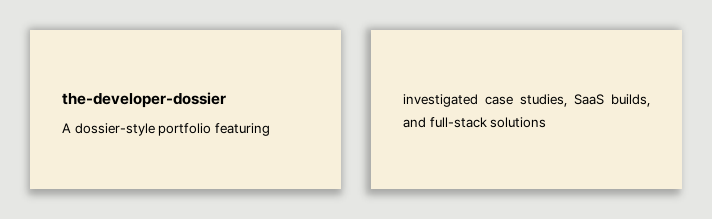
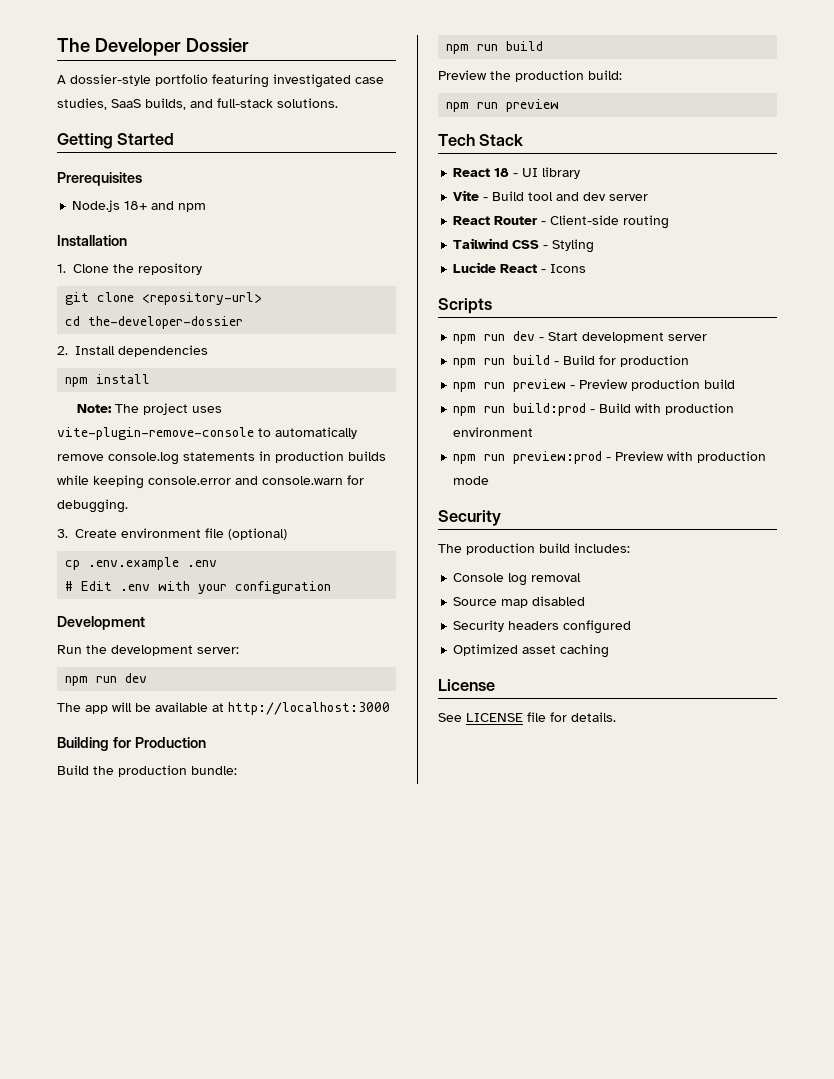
[62,92,226,108] the-developer-dossier -> [57,38,249,56] The Developer Dossier
[490,117,547,128] solutions -> [277,98,338,108] [57,133,175,149] [57,172,142,186] [72,200,207,212] [57,235,127,246] [57,263,202,275] [65,292,263,305] [65,316,244,329] [57,345,208,357] [65,374,151,387] [76,403,222,415] [57,427,357,440] [57,451,386,465] [57,475,364,489] [57,499,128,513] [57,528,287,540] [65,557,218,570] [65,581,332,594] [57,616,145,630] [57,645,239,656] [65,673,148,686] [57,702,390,715] [57,737,206,751] [57,765,237,777] [446,41,544,54] [438,70,622,82] [446,99,560,112] [438,134,524,146] [453,167,581,179] [453,190,649,201] [453,215,670,229] [453,238,595,253] [453,262,587,273] [438,298,492,314] [453,331,708,344] [453,355,690,368] [453,379,736,392] [453,403,735,416] [453,427,534,437] [453,451,767,464] [453,476,490,485] [438,510,501,526] [438,543,630,555] [453,573,582,586] [453,596,586,608] [453,620,632,634] [453,644,610,658] [438,679,495,691] [438,712,616,722] solutions. // Getting Started // Prerequisites // Node.js 18+ and npm // Installation // 1. Clone the repository // git clone <repository-url> // cd the-developer-dossier // 2. Install dependencies // npm install // Note: The project uses vite-plugin-remove-console to automatically remove console.log statements in production builds while keeping console.error and console.warn for debugging. // 3. Create environment file (optional) // cp .env.example .env // # Edit .env with your configuration // Development // Run the development server: // npm run dev // The app will be available at http://localhost:3000 // Building for Production // Build the production bundle: // npm run build // Preview the production build: // npm run preview // Tech Stack // React 18 - UI library // Vite - Build tool and dev server // React Router - Client-side routing // Tailwind CSS - Styling // Lucide React - Icons // Scripts // npm run dev - Start development server // npm run build - Build for production // npm run preview - Preview production build // npm run build:prod - Build with production environment // npm run preview:prod - Preview with production mode // Security // The production build includes: // Console log removal // Source map disabled // Security headers configured // Optimized asset caching // License // See LICENSE file for details.

